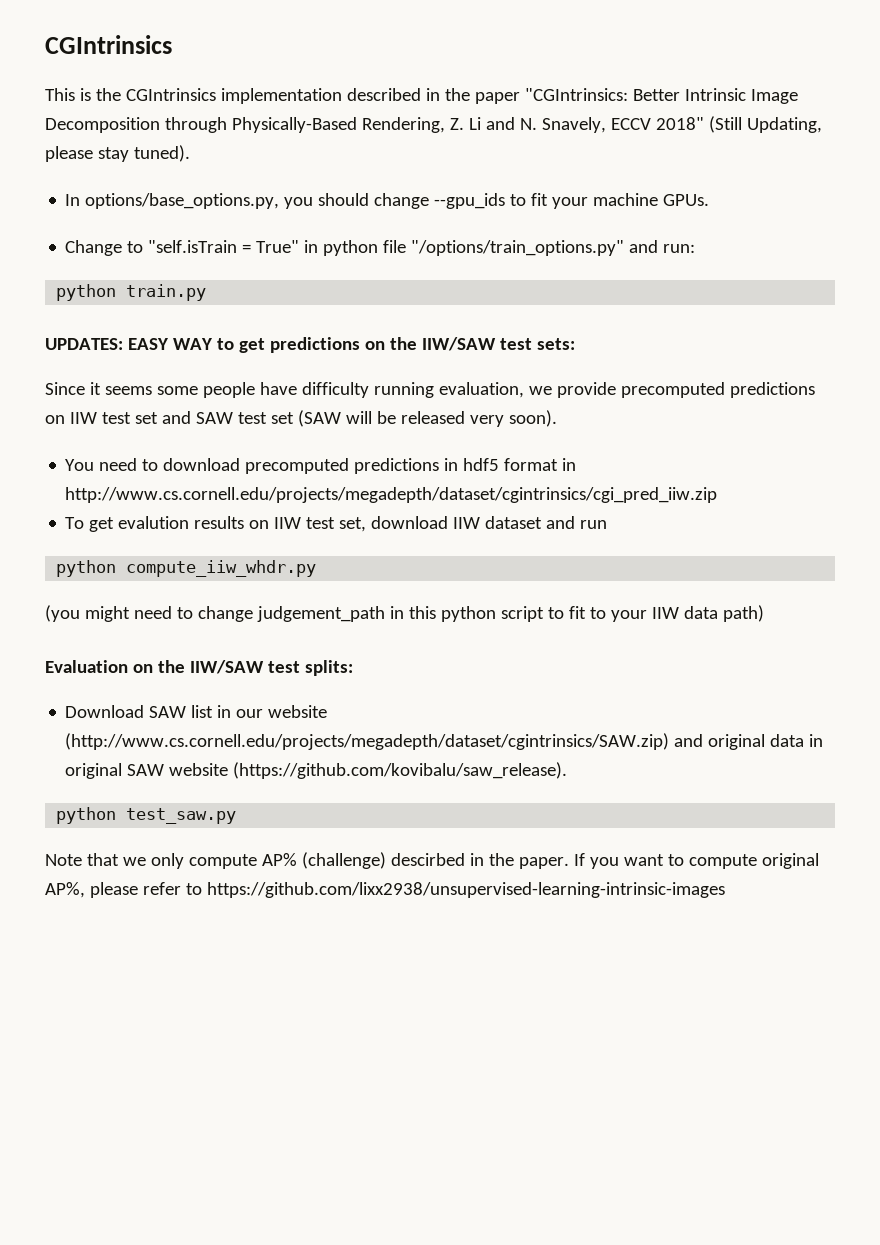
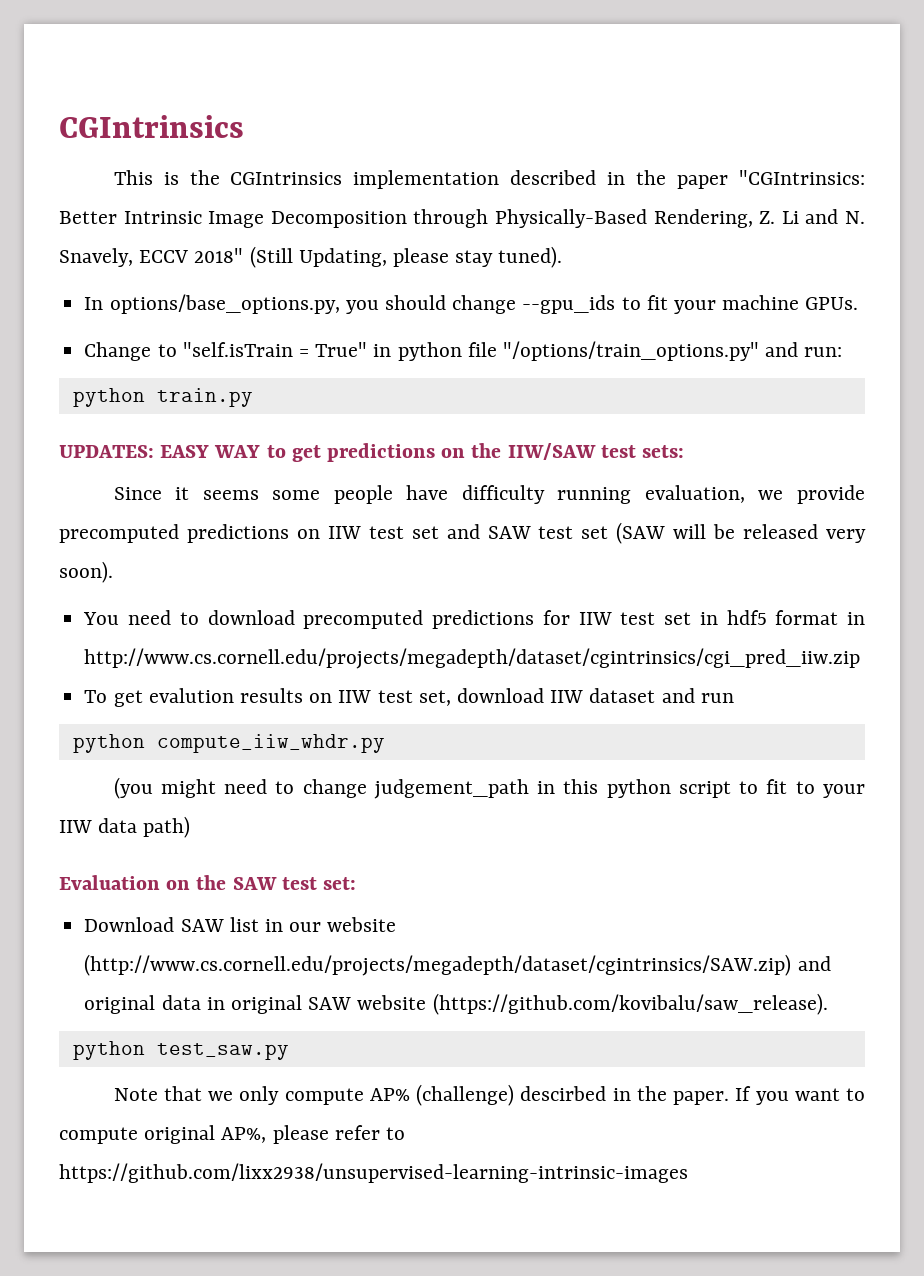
(440, 466) none -> [542,610,692,625] for IIW test set
[189,660,353,676] IIW/SAW test splits: -> [232,877,357,890] SAW test set:

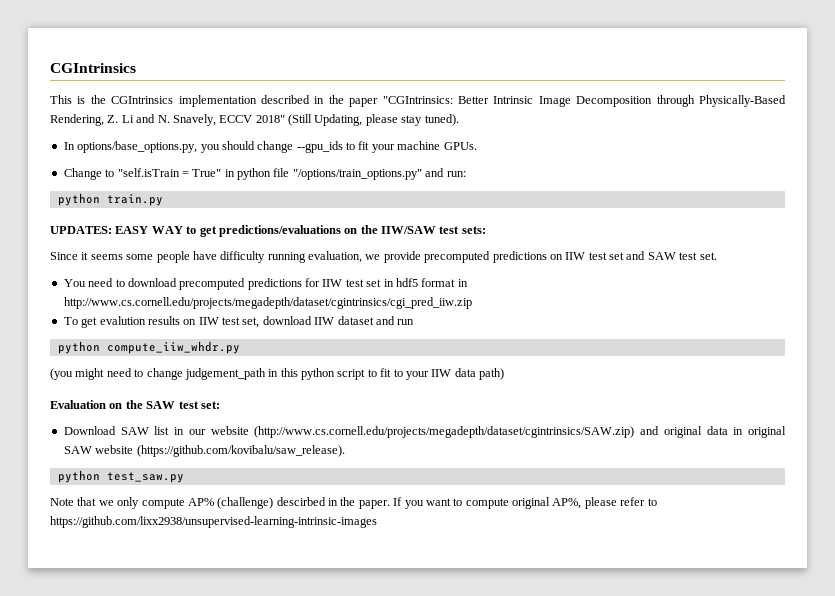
[327,443,436,462] predictions -> [218,225,341,237] predictions/evaluations
[581,522,867,544] [59,561,113,583] set (SAW will be released very soon). -> [699,252,717,260] set.

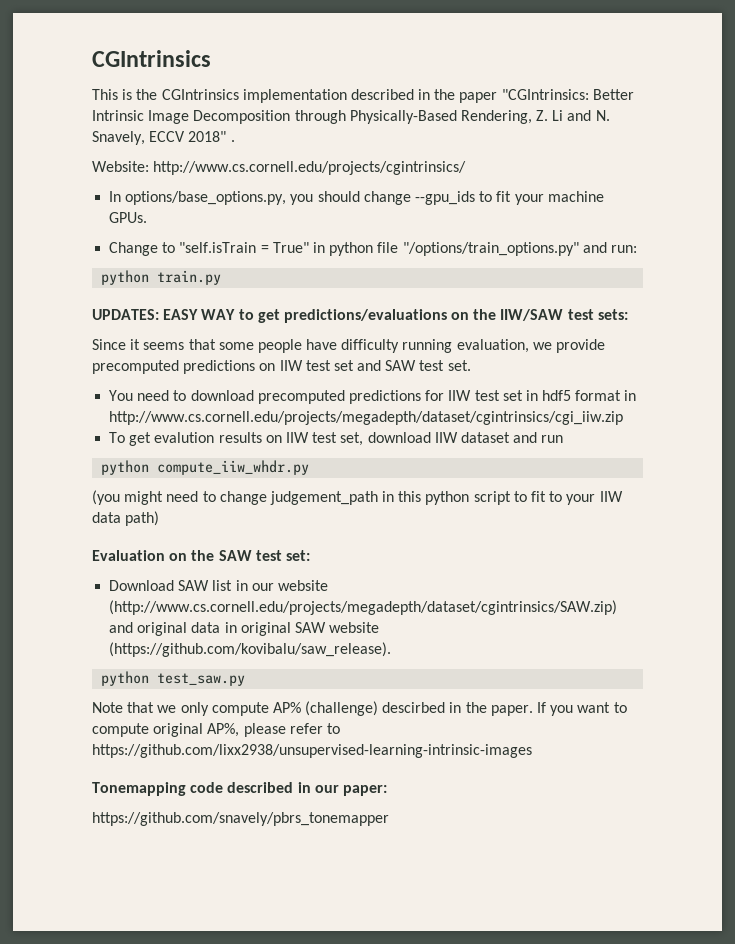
[288,114,459,126] (Still Updating, please stay tuned). -> [230,140,235,142] [92,161,467,175] . // Website: http://www.cs.cornell.edu/projects/cgintrinsics/
(123, 257) none -> [188,339,216,350] that
[63,297,472,309] http://www.cs.cornell.edu/projects/megadepth/dataset/cgintrinsics/cgi_pred_iiw.zip -> [109,411,624,425] http://www.cs.cornell.edu/projects/megadepth/dataset/cgintrinsics/cgi_iiw.zip
(377, 522) none -> [92,782,387,796] [92,812,389,826] // Tonemapping code described in our paper: // https://github.com/snavely/pbrs_tonemapper

